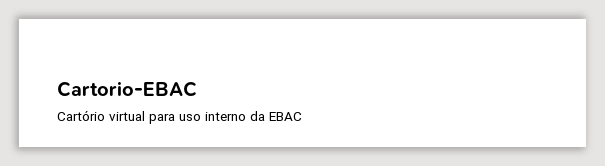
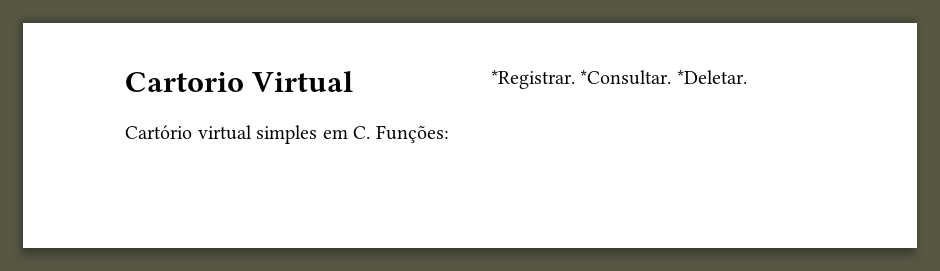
[57,81,197,97] Cartorio-EBAC -> [125,71,354,92] Cartorio Virtual
[149,111,302,124] para uso interno da EBAC -> [256,125,449,144] [491,70,747,89] simples em C. Funções: *Registrar. *Consultar. *Deletar.

